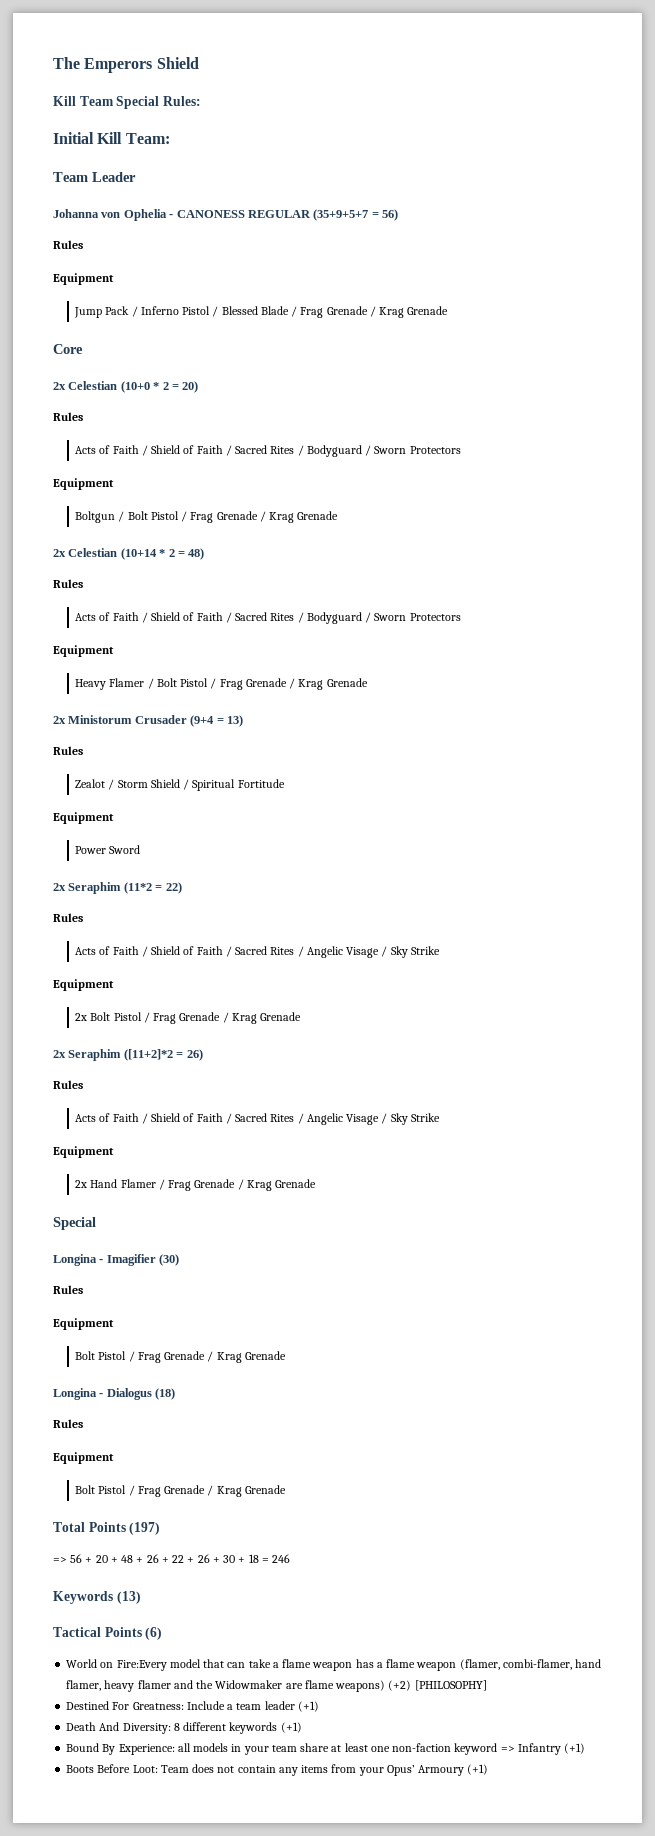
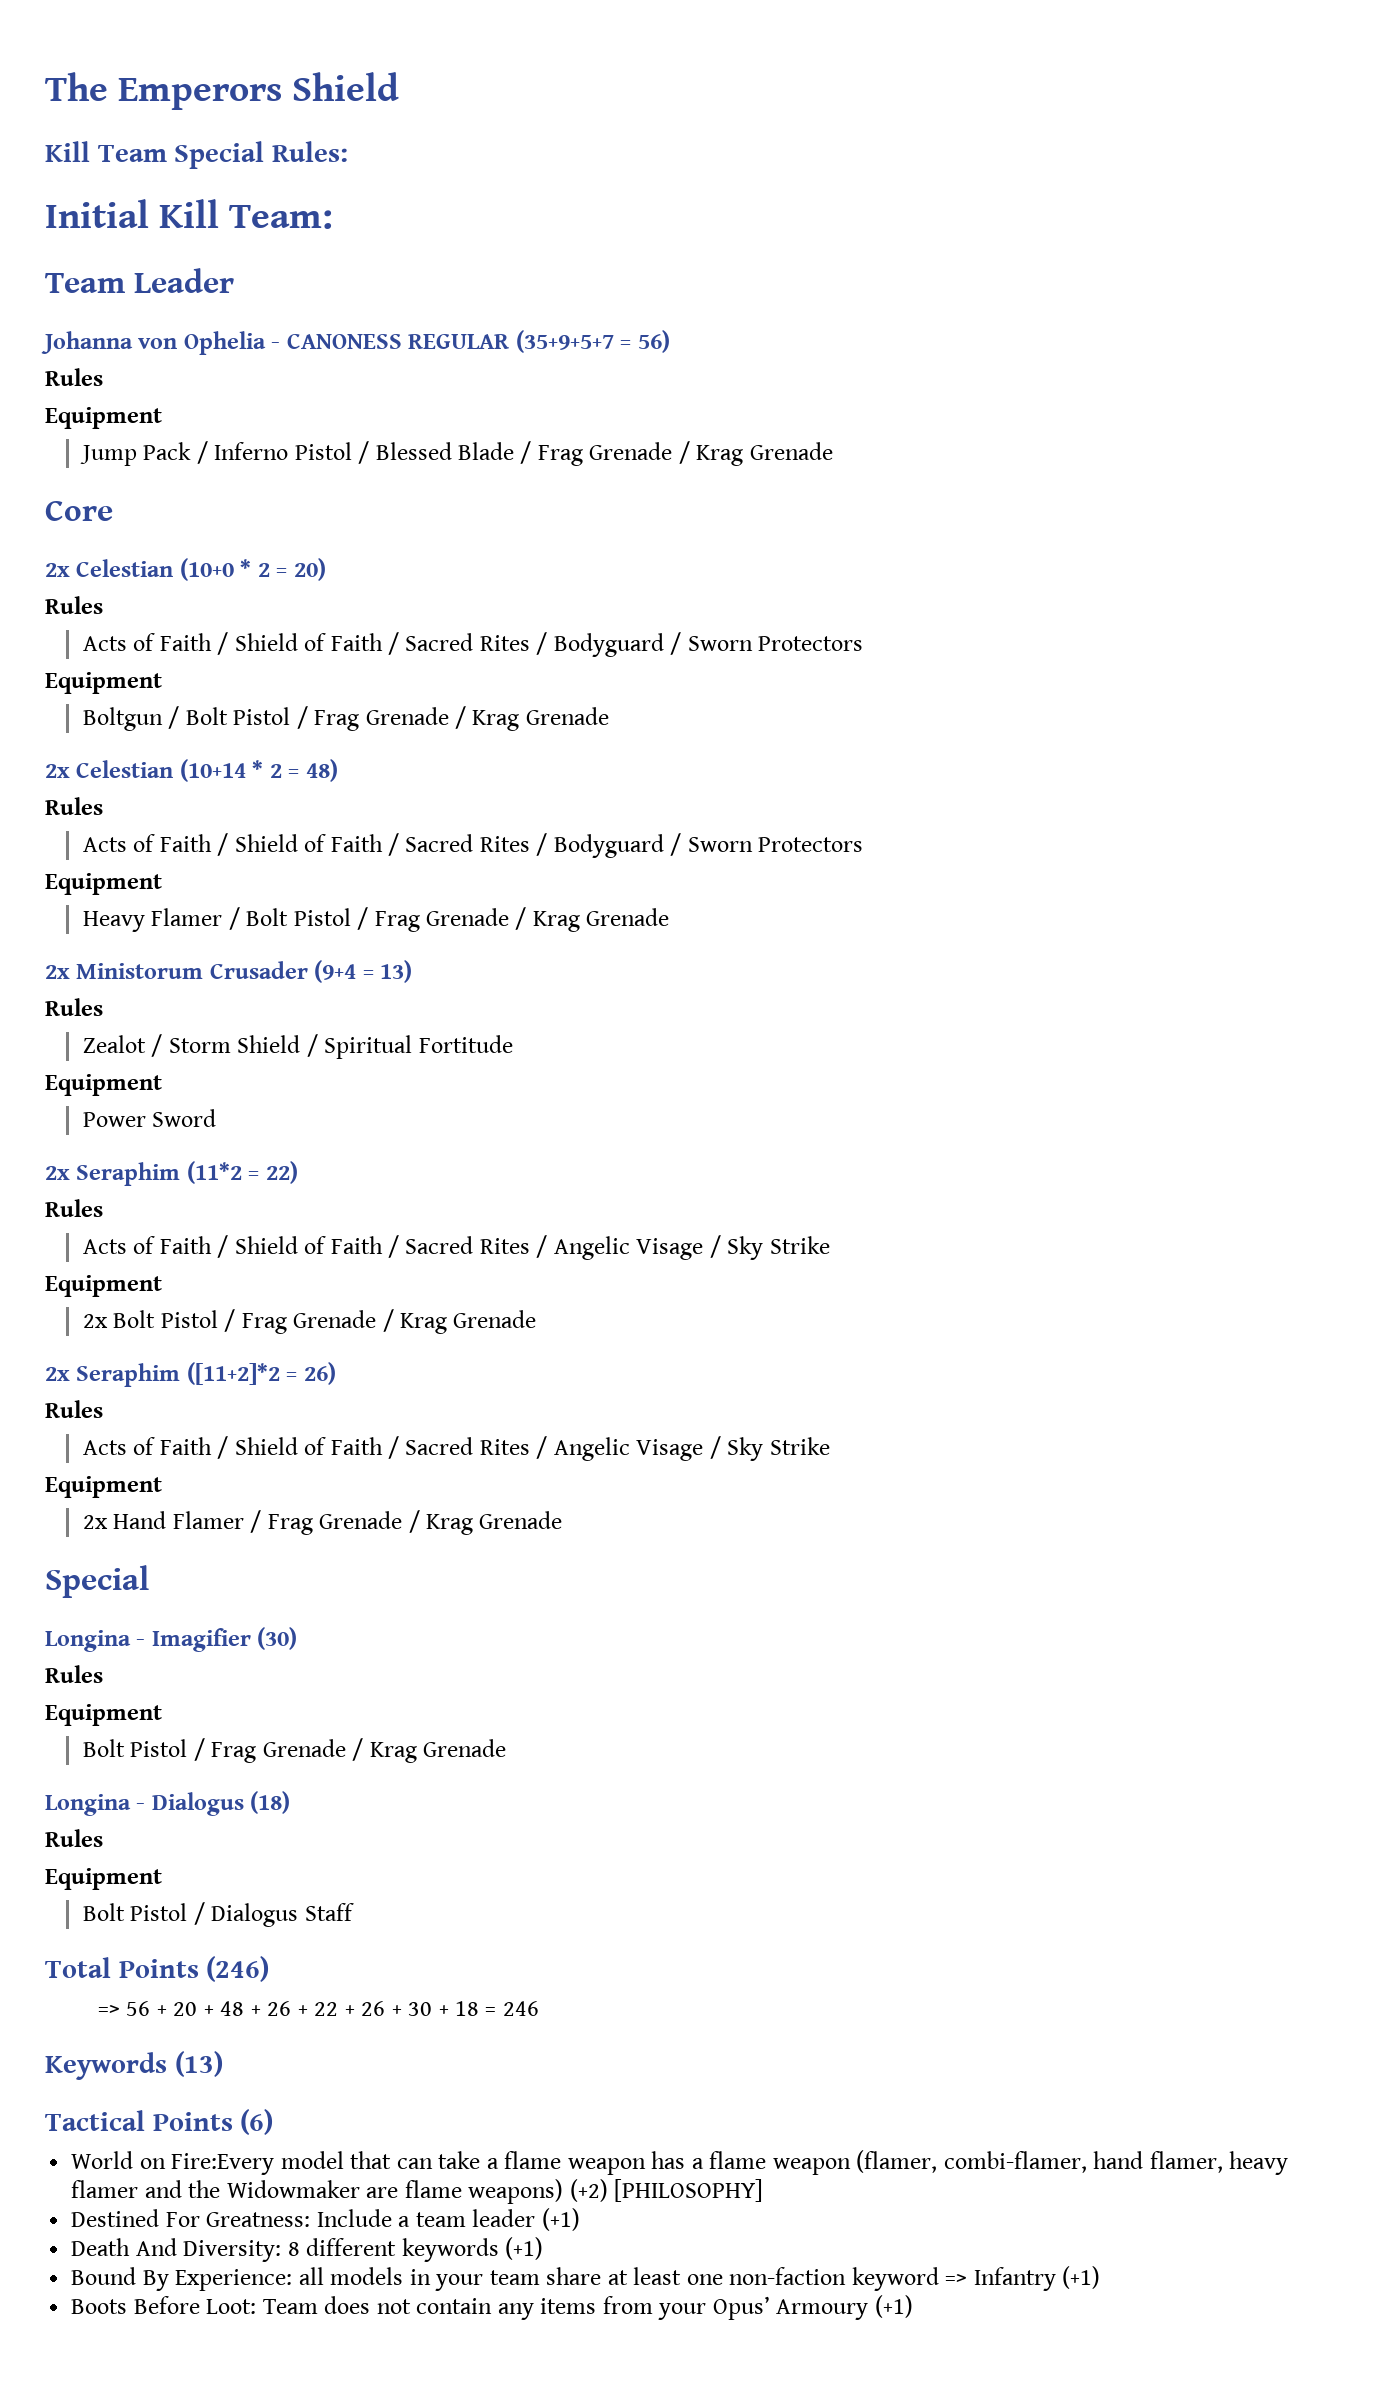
[137,1485,286,1497] Frag Grenade / Krag Grenade -> [211,1903,354,1927] Dialogus Staff
[129,1522,161,1535] (197) -> [206,1956,270,1982] (246)

